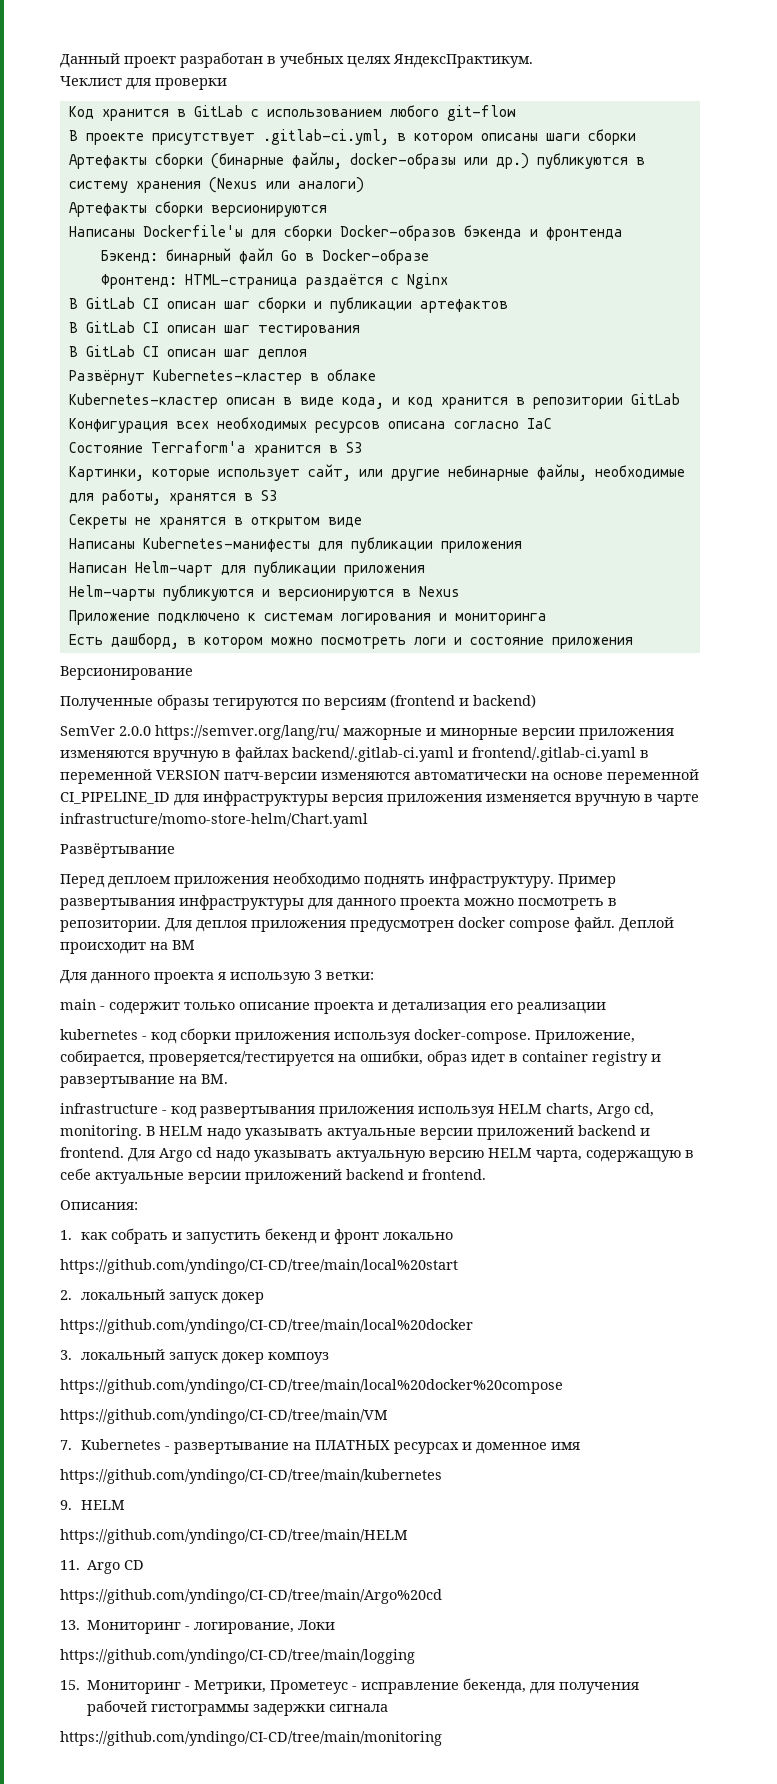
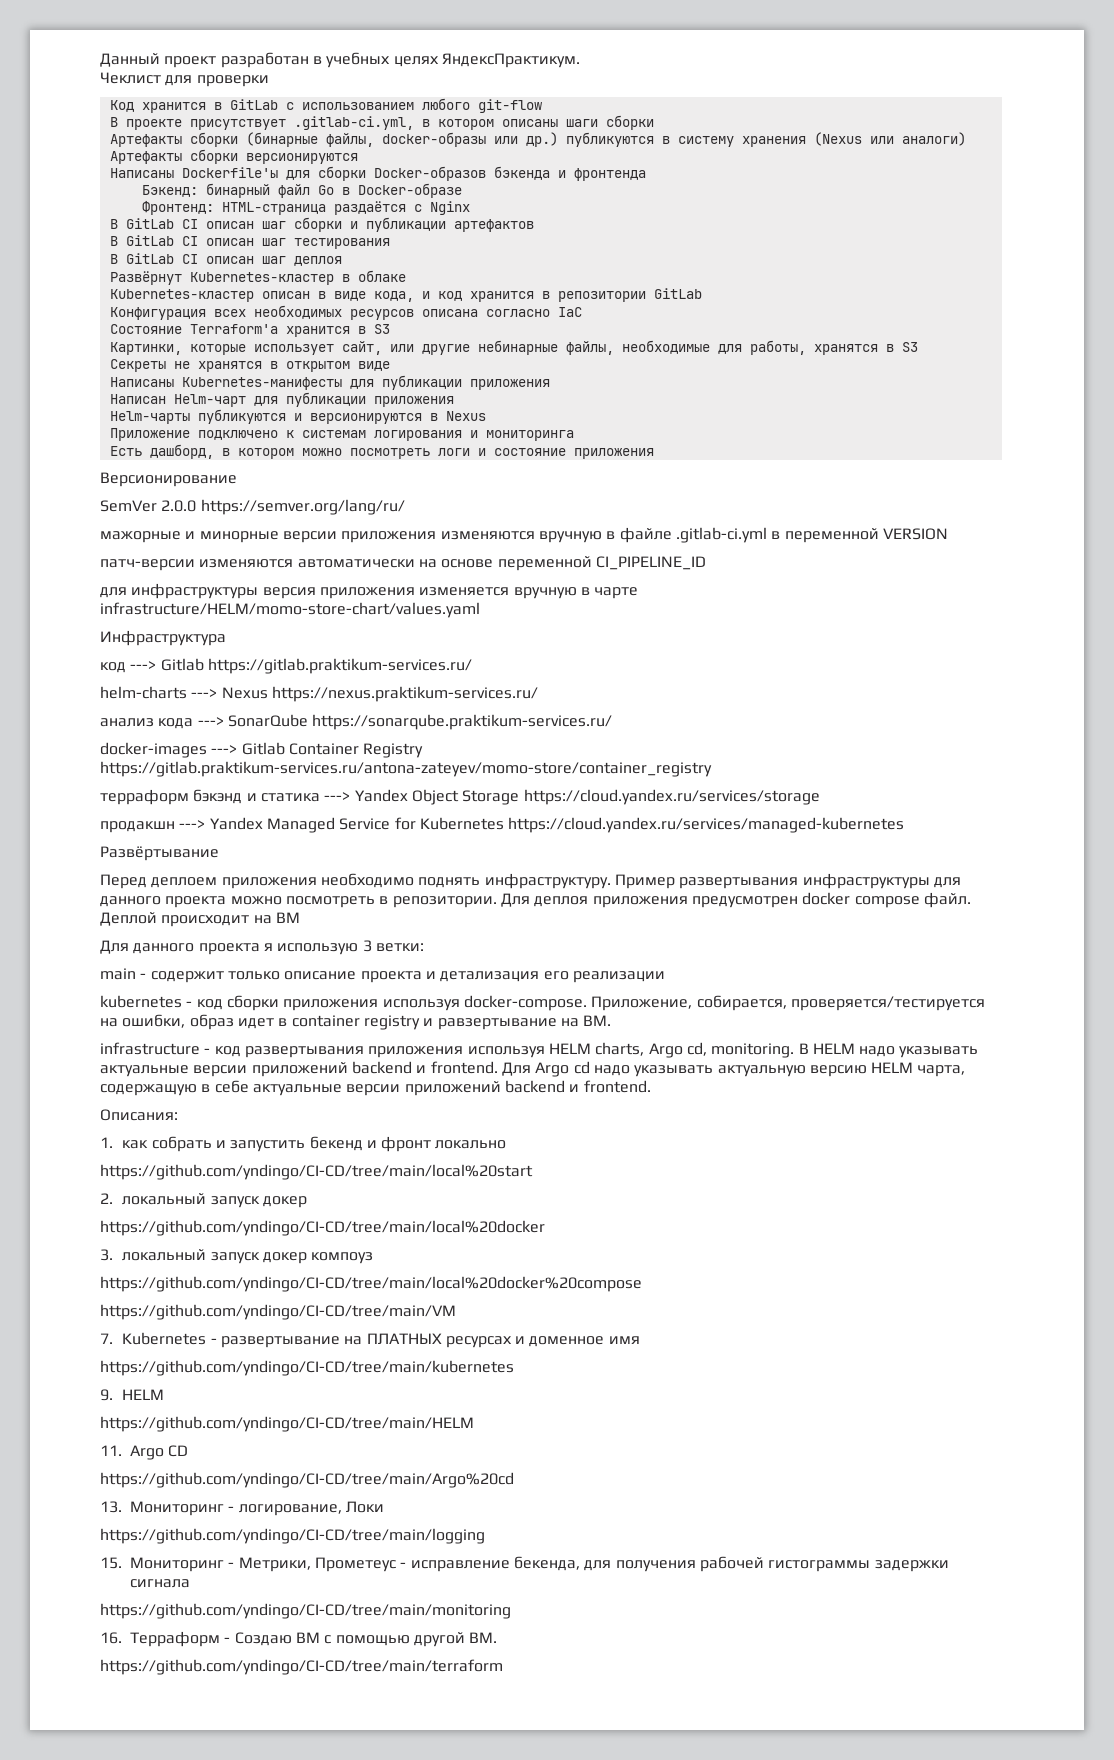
[60,694,536,710] // Полученные образы тегируются по версиям (frontend и backend) -> (237, 479) none
(340, 732) none -> (405, 507) //
[235,747,636,762] файлах backend/.gitlab-ci.yaml и frontend/.gitlab-ci.yaml -> [619,527,767,543] файле .gitlab-ci.yml
(220, 775) none -> (948, 534) //
(170, 798) none -> (706, 563) //
[60,813,368,828] infrastructure/momo-store-helm/Chart.yaml -> [100,602,480,618] [100,630,226,646] [100,658,472,674] [100,686,538,702] [100,714,613,730] [100,742,424,758] [100,761,712,777] [100,789,820,805] [100,817,905,833] infrastructure/HELM/momo-store-chart/values.yaml // Инфраструктура // код ---> Gitlab https://gitlab.praktikum-services.ru/ // helm-charts ---> Nexus https://nexus.praktikum-services.ru/ // анализ кода ---> SonarQube https://sonarqube.praktikum-services.ru/ // docker-images ---> Gitlab Container Registry https://gitlab.praktikum-services.ru/antona-zateyev/momo-store/container_registry // терраформ бэкэнд и статика ---> Yandex Object Storage https://cloud.yandex.ru/services/storage // продакшн ---> Yandex Managed Service for Kubernetes https://cloud.yandex.ru/services/managed-kubernetes
(442, 1738) none -> [100,1631,498,1647] [100,1659,503,1675] // 16. Терраформ - Создаю ВМ с помощью другой ВМ. // https://github.com/yndingo/CI-CD/tree/main/terraform

